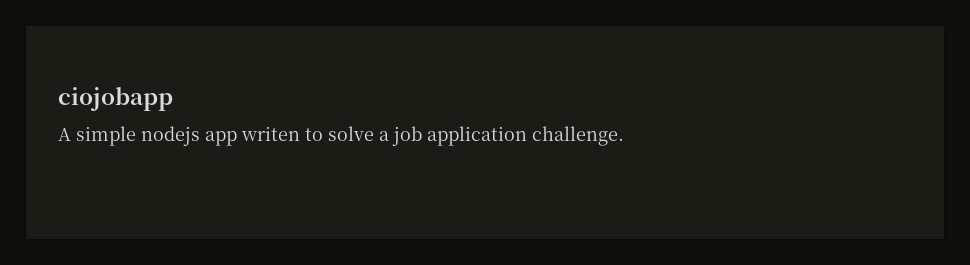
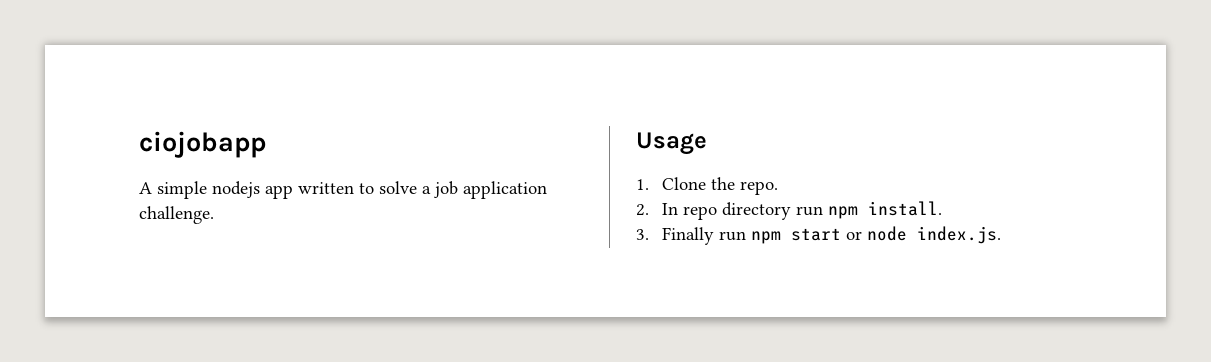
[241,126,300,141] writen -> [298,182,354,194] written
(624, 136) none -> [636,132,707,155] [636,177,779,195] [636,201,943,220] [636,226,1002,245] // Usage // 1. Clone the repo. // 2. In repo directory run npm install. // 3. Finally run npm start or node index.js.

